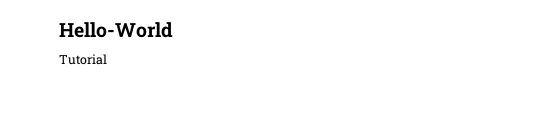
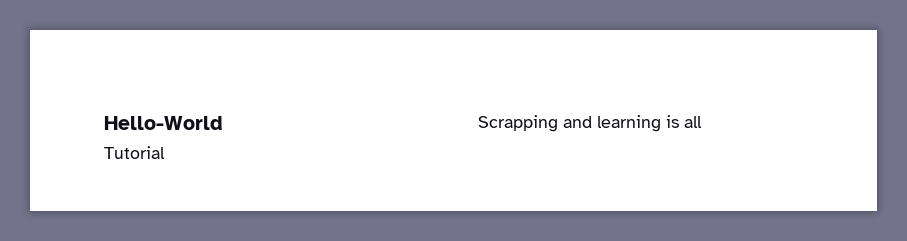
(107, 59) none -> [478,115,702,132] // Scrapping and learning is all

